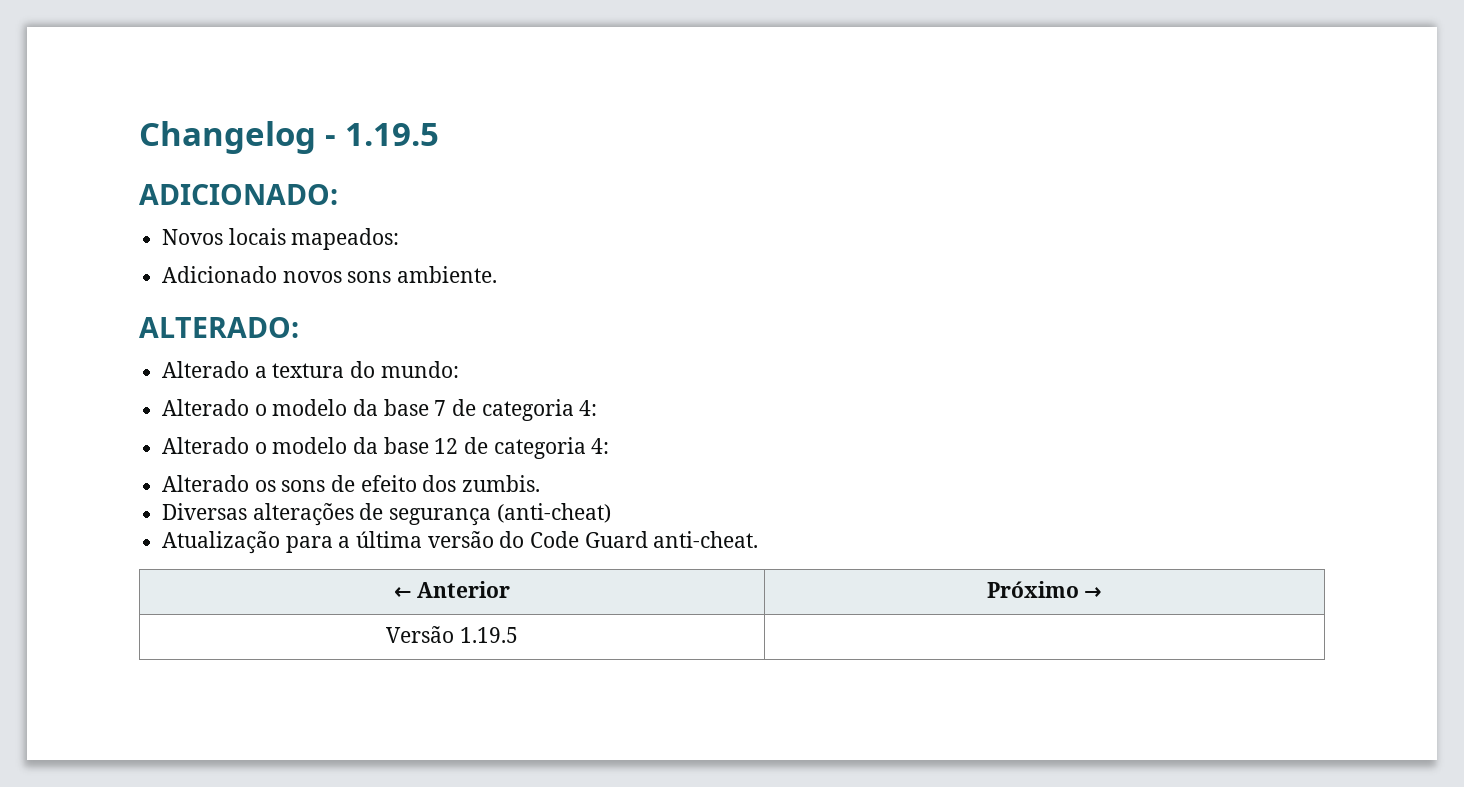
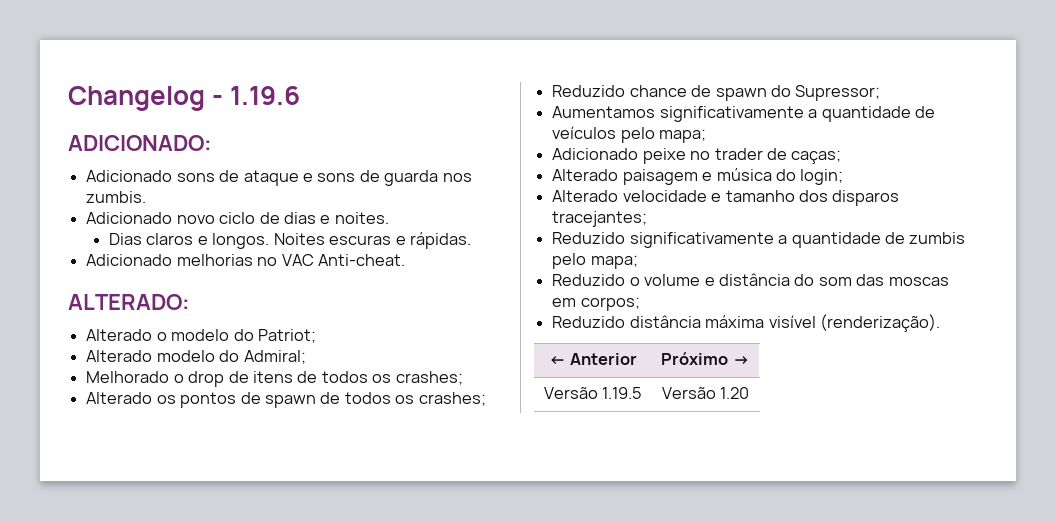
[345,123,439,146] 1.19.5 -> [230,86,301,105] 1.19.6
[162,228,400,250] [162,266,498,283] [139,317,299,338] [162,361,459,378] [162,399,598,421] [162,437,610,459] [162,475,541,492] [162,503,611,526] [162,531,759,554] Novos locais mapeados: // Adicionado novos sons ambiente. // ALTERADO: // Alterado a textura do mundo: // Alterado o modelo da base 7 de categoria 4: // Alterado o modelo da base 12 de categoria 4: // Alterado os sons de efeito dos zumbis. // Diversas alterações de segurança (anti-cheat) // Atualização para a última versão do Code Guard anti-cheat. -> [86,170,472,186] [86,191,147,203] [86,212,389,224] [108,232,472,249] [86,254,405,266] [68,294,190,310] [86,329,316,343] [86,350,306,364] [86,371,463,387] [86,392,486,408] [552,85,881,101] [552,106,935,122] [552,126,707,143] [552,148,842,164] [552,168,844,185] [552,190,900,206] [552,211,648,227] [552,232,966,248] [552,253,638,269] [552,273,949,286] [552,297,640,311] [552,314,940,332] Adicionado sons de ataque e sons de guarda nos zumbis. // Adicionado novo ciclo de dias e noites. // Dias claros e longos. Noites escuras e rápidas. // Adicionado melhorias no VAC Anti-cheat. // ALTERADO: // Alterado o modelo do Patriot; // Alterado modelo do Admiral; // Melhorado o drop de itens de todos os crashes; // Alterado os pontos de spawn de todos os crashes; // Reduzido chance de spawn do Supressor; // Aumentamos significativamente a quantidade de veículos pelo mapa; // Adicionado peixe no trader de caças; // Alterado paisagem e música do login; // Alterado velocidade e tamanho dos disparos tracejantes; // Reduzido significativamente a quantidade de zumbis pelo mapa; // Reduzido o volume e distância do som das moscas em corpos; // Reduzido distância máxima visível (renderização).
(518, 635) none -> [661,387,750,399] Versão 1.20

